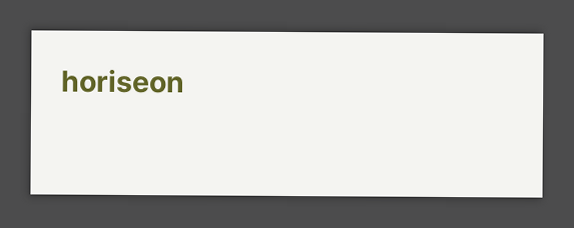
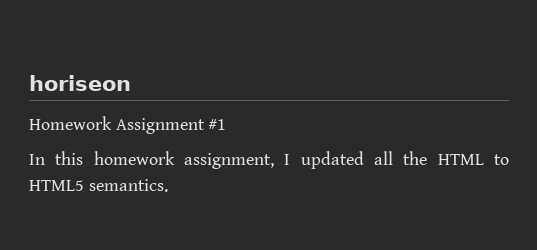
(185, 81) none -> [29,116,227,134] [29,151,509,169] [29,179,168,192] // Homework Assignment #1 // In this homework assignment, I updated all the HTML to HTML5 semantics.

